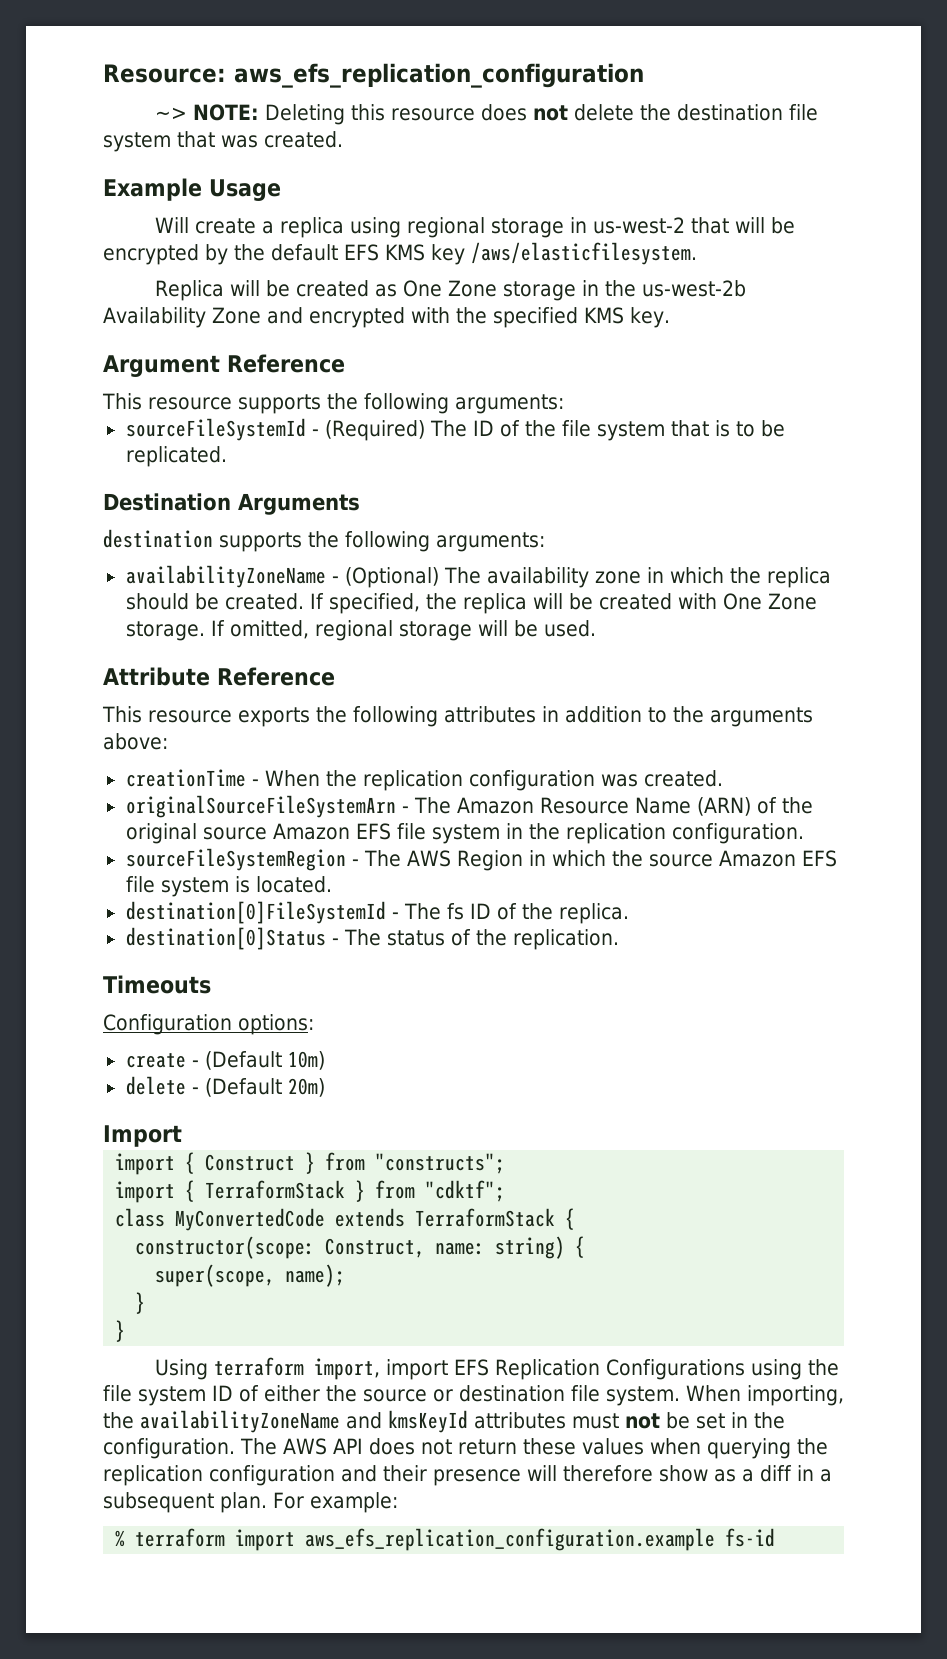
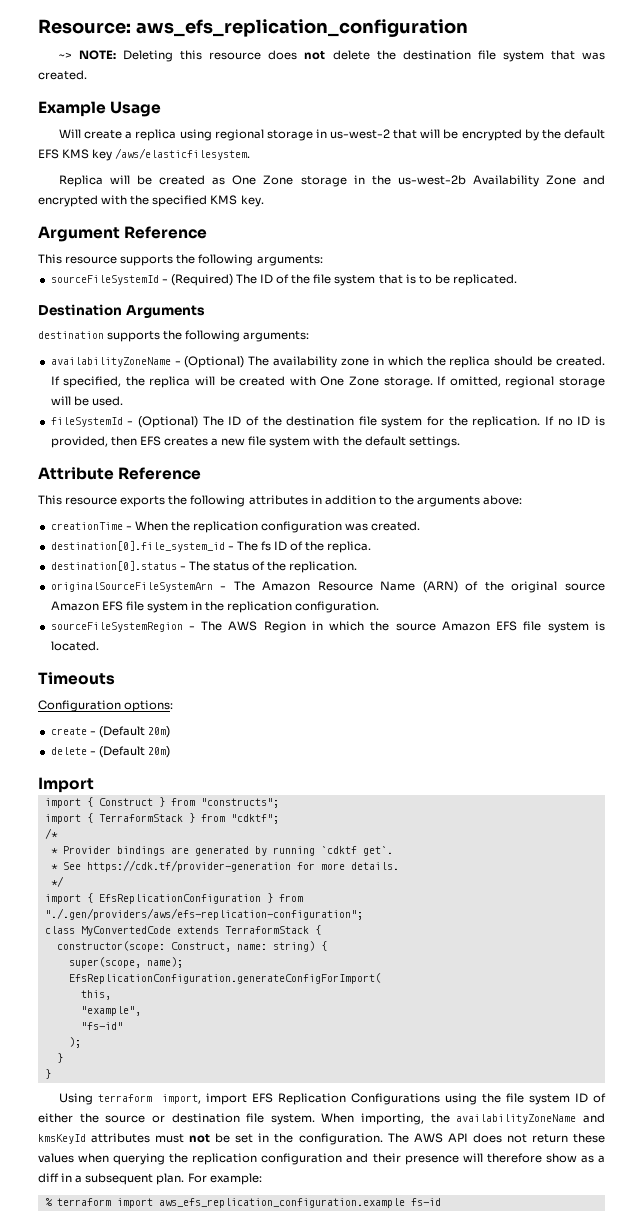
(596, 628) none -> [50,416,606,428] [50,436,460,448] // fileSystemId - (Optional) The ID of the destination file system for the replication. If no ID is provided, then EFS creates a new file system with the default settings.
(723, 778) none -> [50,541,372,553] [50,561,358,573] // destination[0].file_system_id - The fs ID of the replica. // destination[0].status - The status of the replication.
[125,901,629,924] [125,927,619,950] // destination[0]FileSystemId - The fs ID of the replica. // destination[0]Status - The status of the replication. -> (99, 646) none
[287,1051,325,1070] 10m) -> [147,726,170,738] 20m)
(506, 1191) none -> [44,828,58,839] [50,846,393,856] [50,860,399,872] [50,876,64,887] [44,893,303,904] [44,908,363,920] // /* // * Provider bindings are generated by running `cdktf get`. // * See https://cdk.tf/provider-generation for more details. // */ // import { EfsReplicationConfiguration } from "./.gen/providers/aws/efs-replication-configuration";
(346, 1275) none -> [68,973,381,984] [80,990,111,1000] [80,1006,141,1016] [80,1022,123,1030] [68,1037,81,1048] // EfsReplicationConfiguration.generateConfigForImport( // this, // "example", // "fs-id" // );

